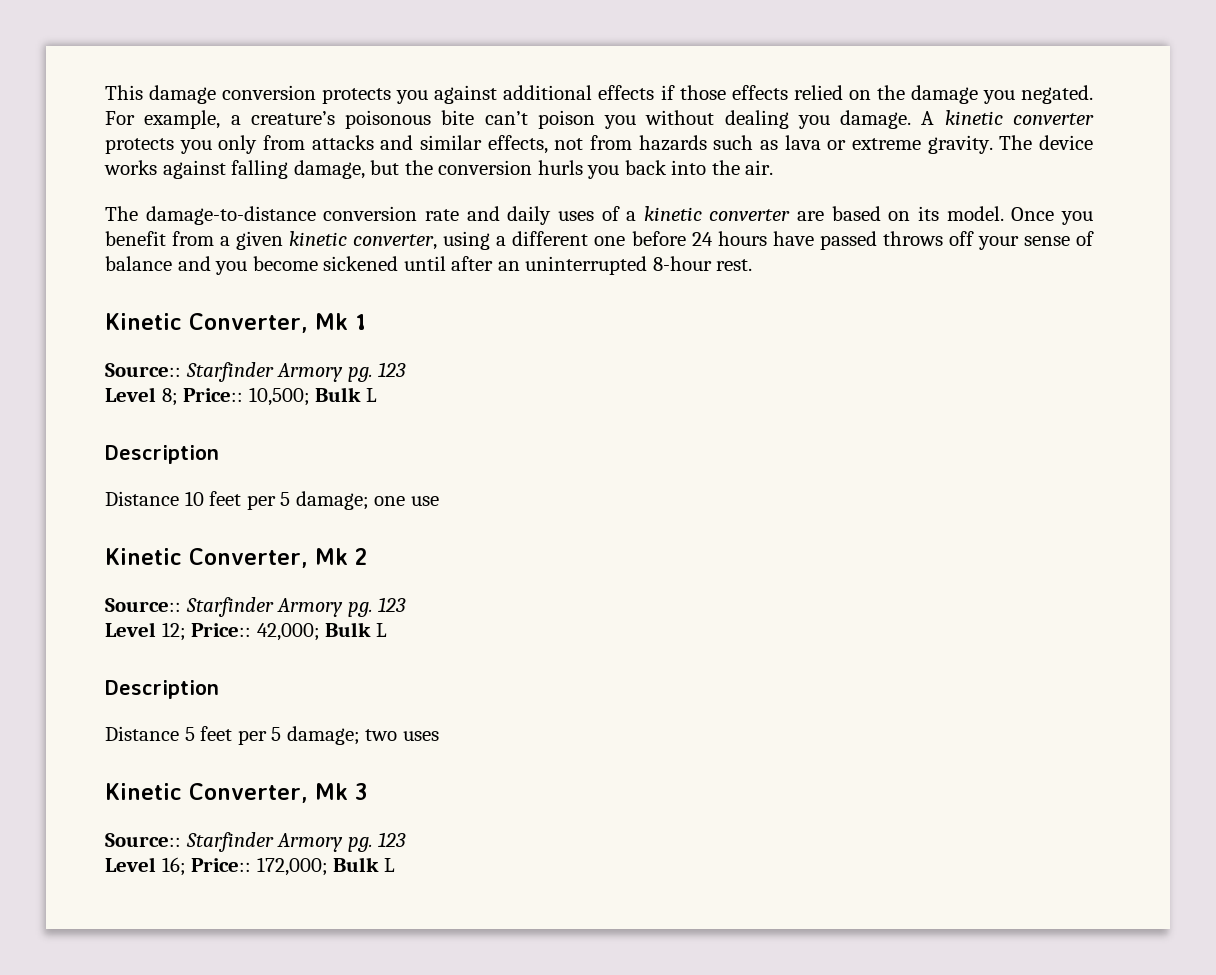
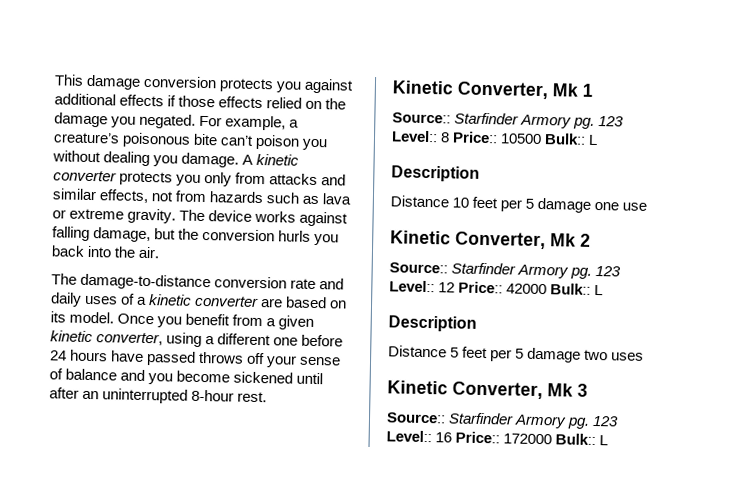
[105,387,362,406] Level 8; Price:: 10,500; Bulk -> [391,130,587,145] Level:: 8 Price:: 10500 Bulk::
[295,491,369,510] damage; -> [537,197,592,213] damage
[105,622,372,641] Level 12; Price:: 42,000; Bulk -> [389,280,592,295] Level:: 12 Price:: 42000 Bulk::
[286,726,360,745] damage; -> [527,347,582,363] damage
[105,857,380,876] Level 16; Price:: 172,000; Bulk -> [386,430,597,446] Level:: 16 Price:: 172000 Bulk::

